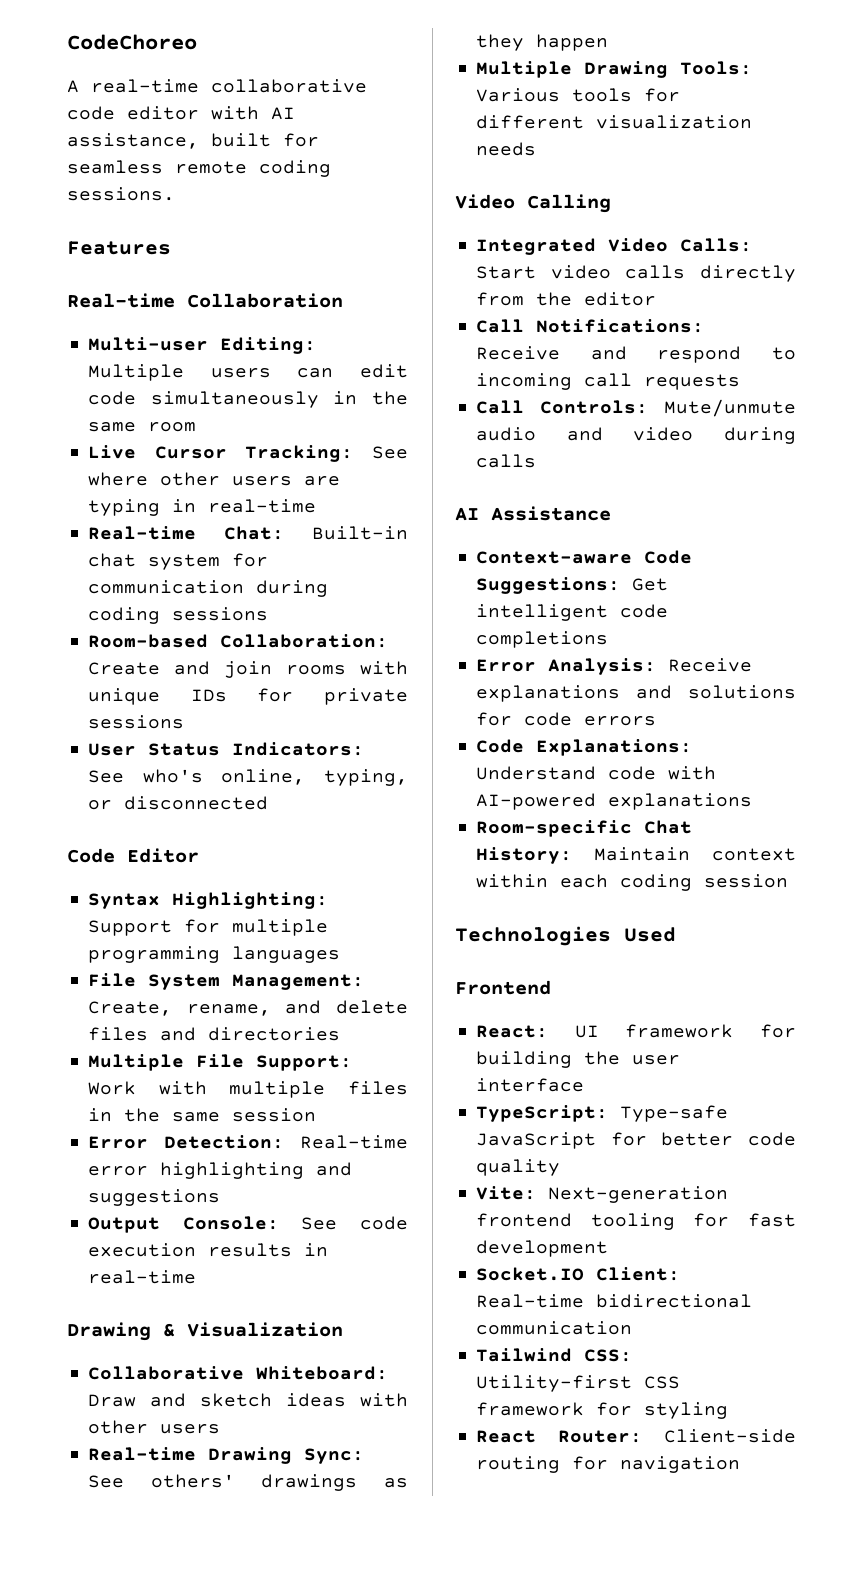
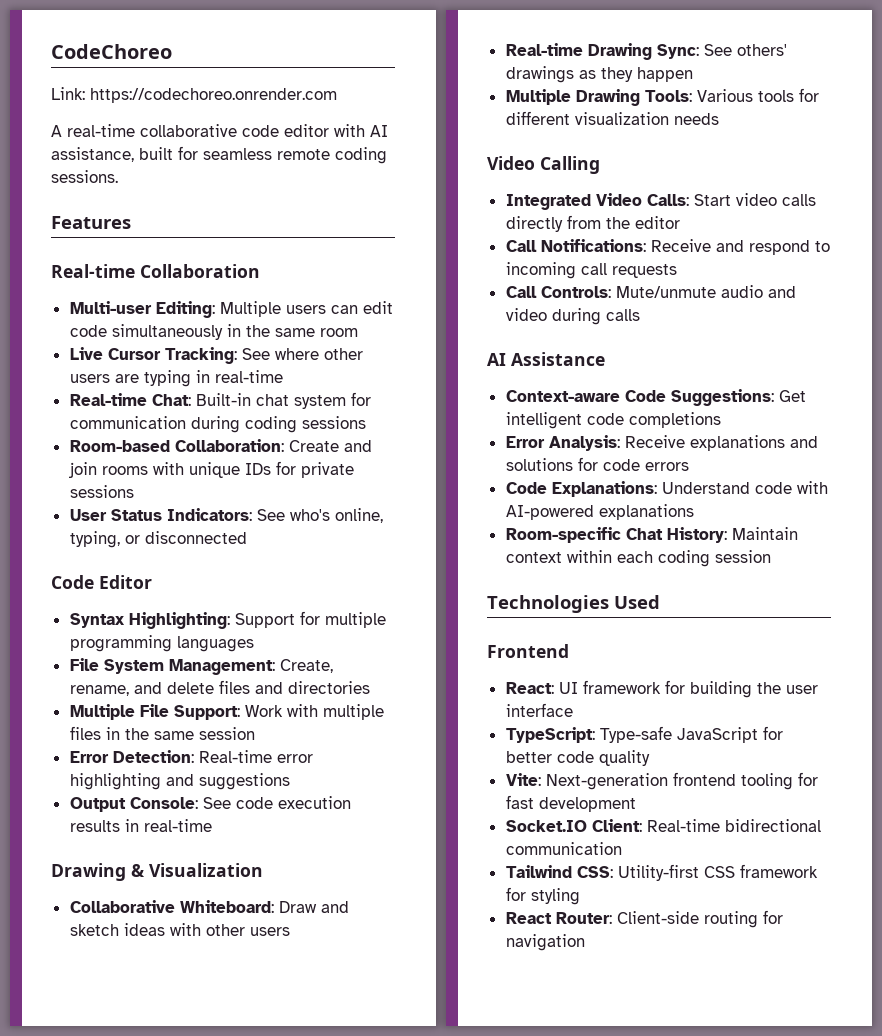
(197, 42) none -> [51,87,337,103] // Link: https://codechoreo.onrender.com

